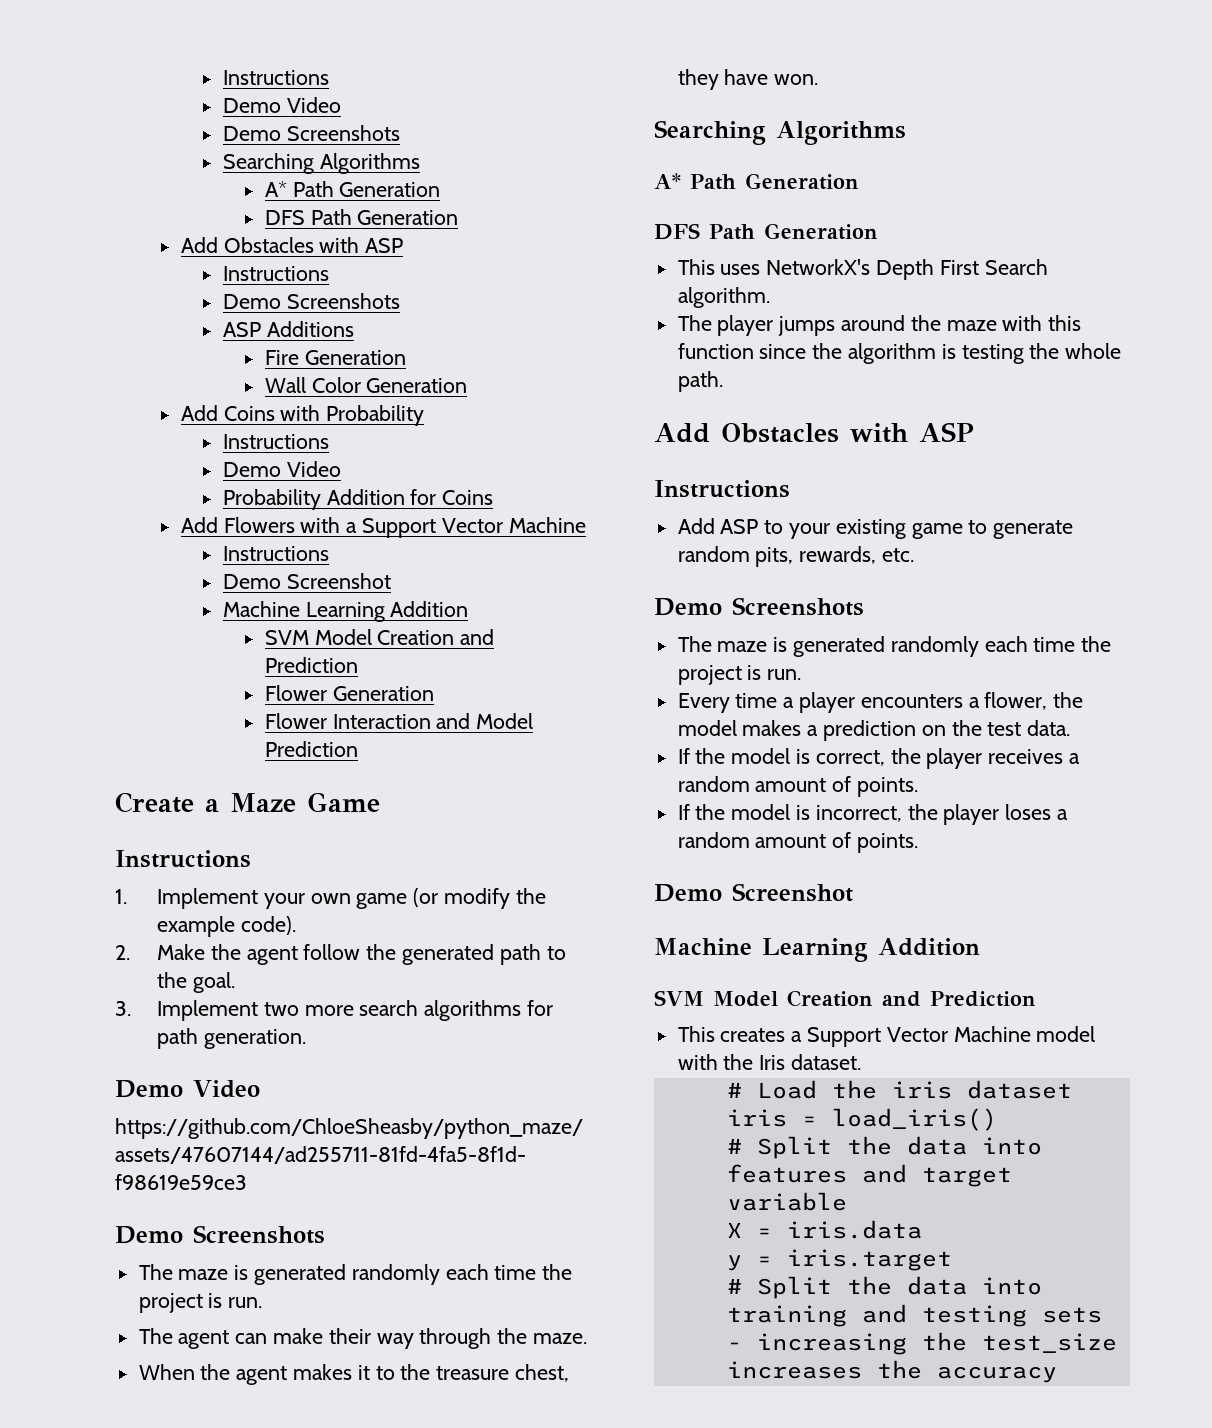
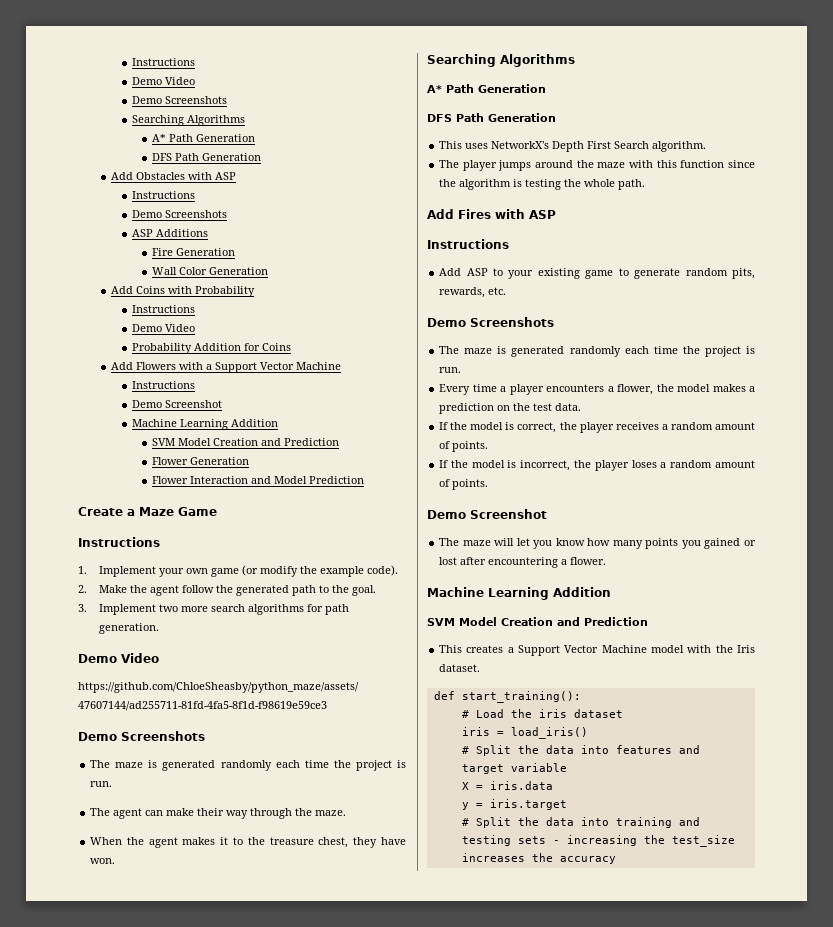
[721,423,839,443] Obstacles -> [458,209,491,219] Fires
(853, 892) none -> [439,538,756,549] [439,557,607,568] // The maze will let you know how many points you gained or lost after encountering a flower.
(862, 1062) none -> [433,691,581,703] // def start_training():

